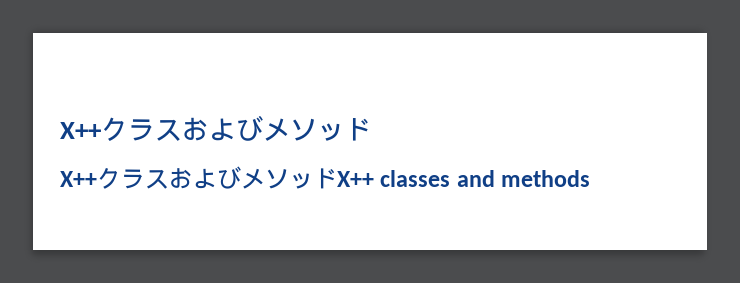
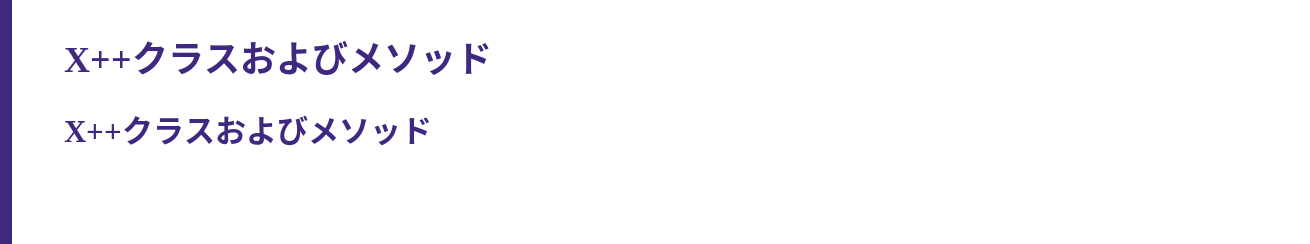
[337,170,591,187] X++ classes and methods -> (432, 130) none

